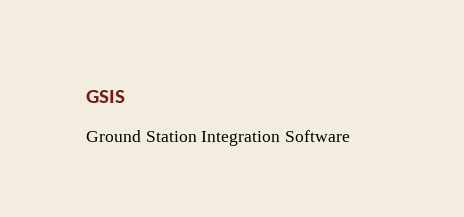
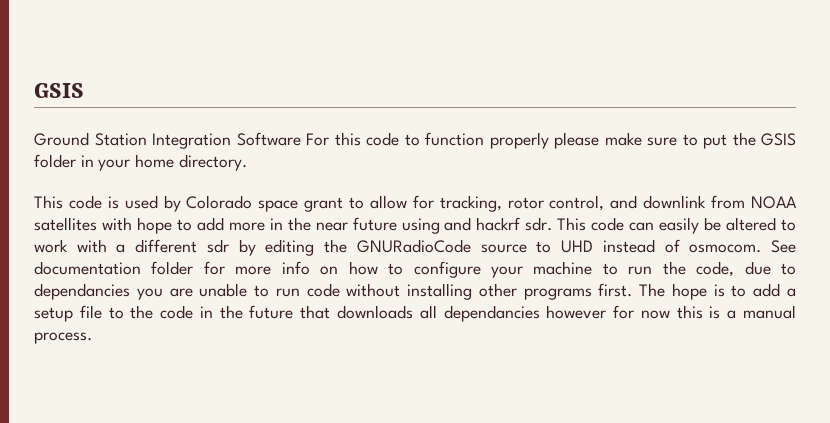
(351, 136) none -> [306,132,796,149] [34,154,247,171] [34,195,797,212] [34,217,797,234] [34,239,797,256] [34,261,796,278] [34,283,796,300] [34,305,797,322] [34,332,92,344] For this code to function properly please make sure to put the GSIS folder in your home directory. // This code is used by Colorado space grant to allow for tracking, rotor control, and downlink from NOAA satellites with hope to add more in the near future using and hackrf sdr. This code can easily be altered to work with a different sdr by editing the GNURadioCode source to UHD instead of osmocom. See documentation folder for more info on how to configure your machine to run the code, due to dependancies you are unable to run code without installing other programs first. The hope is to add a setup file to the code in the future that downloads all dependancies however for now this is a manual process.

